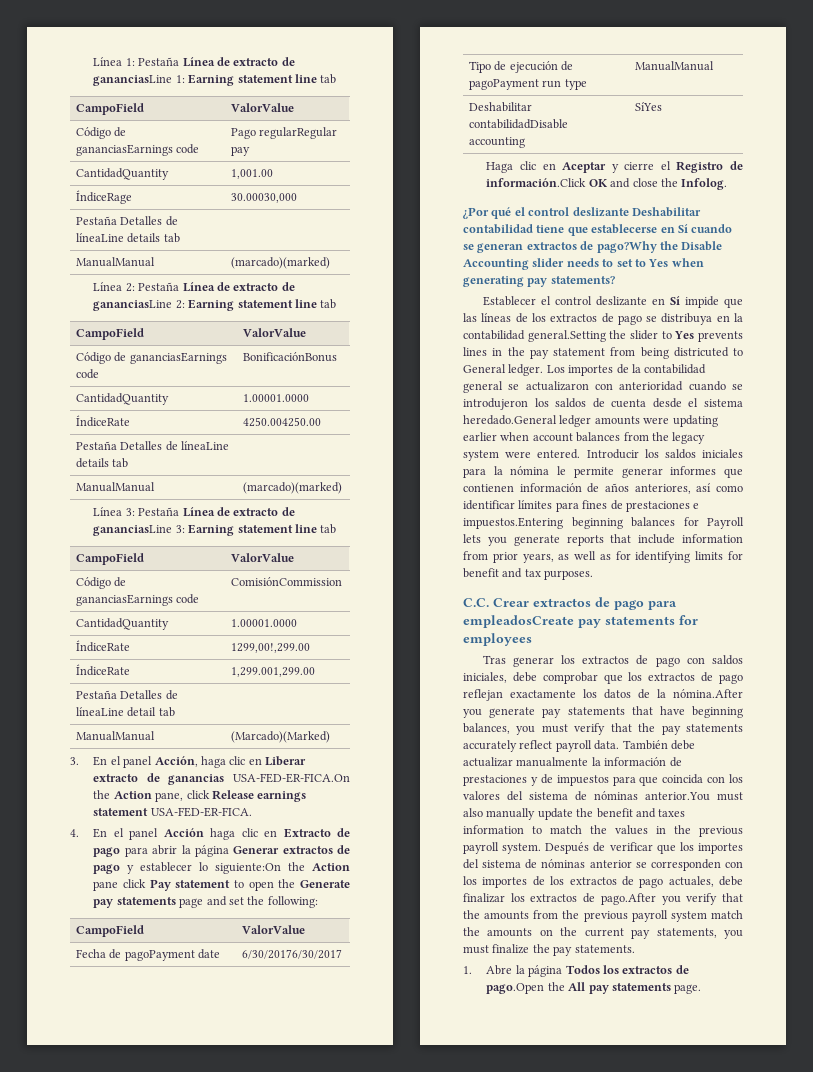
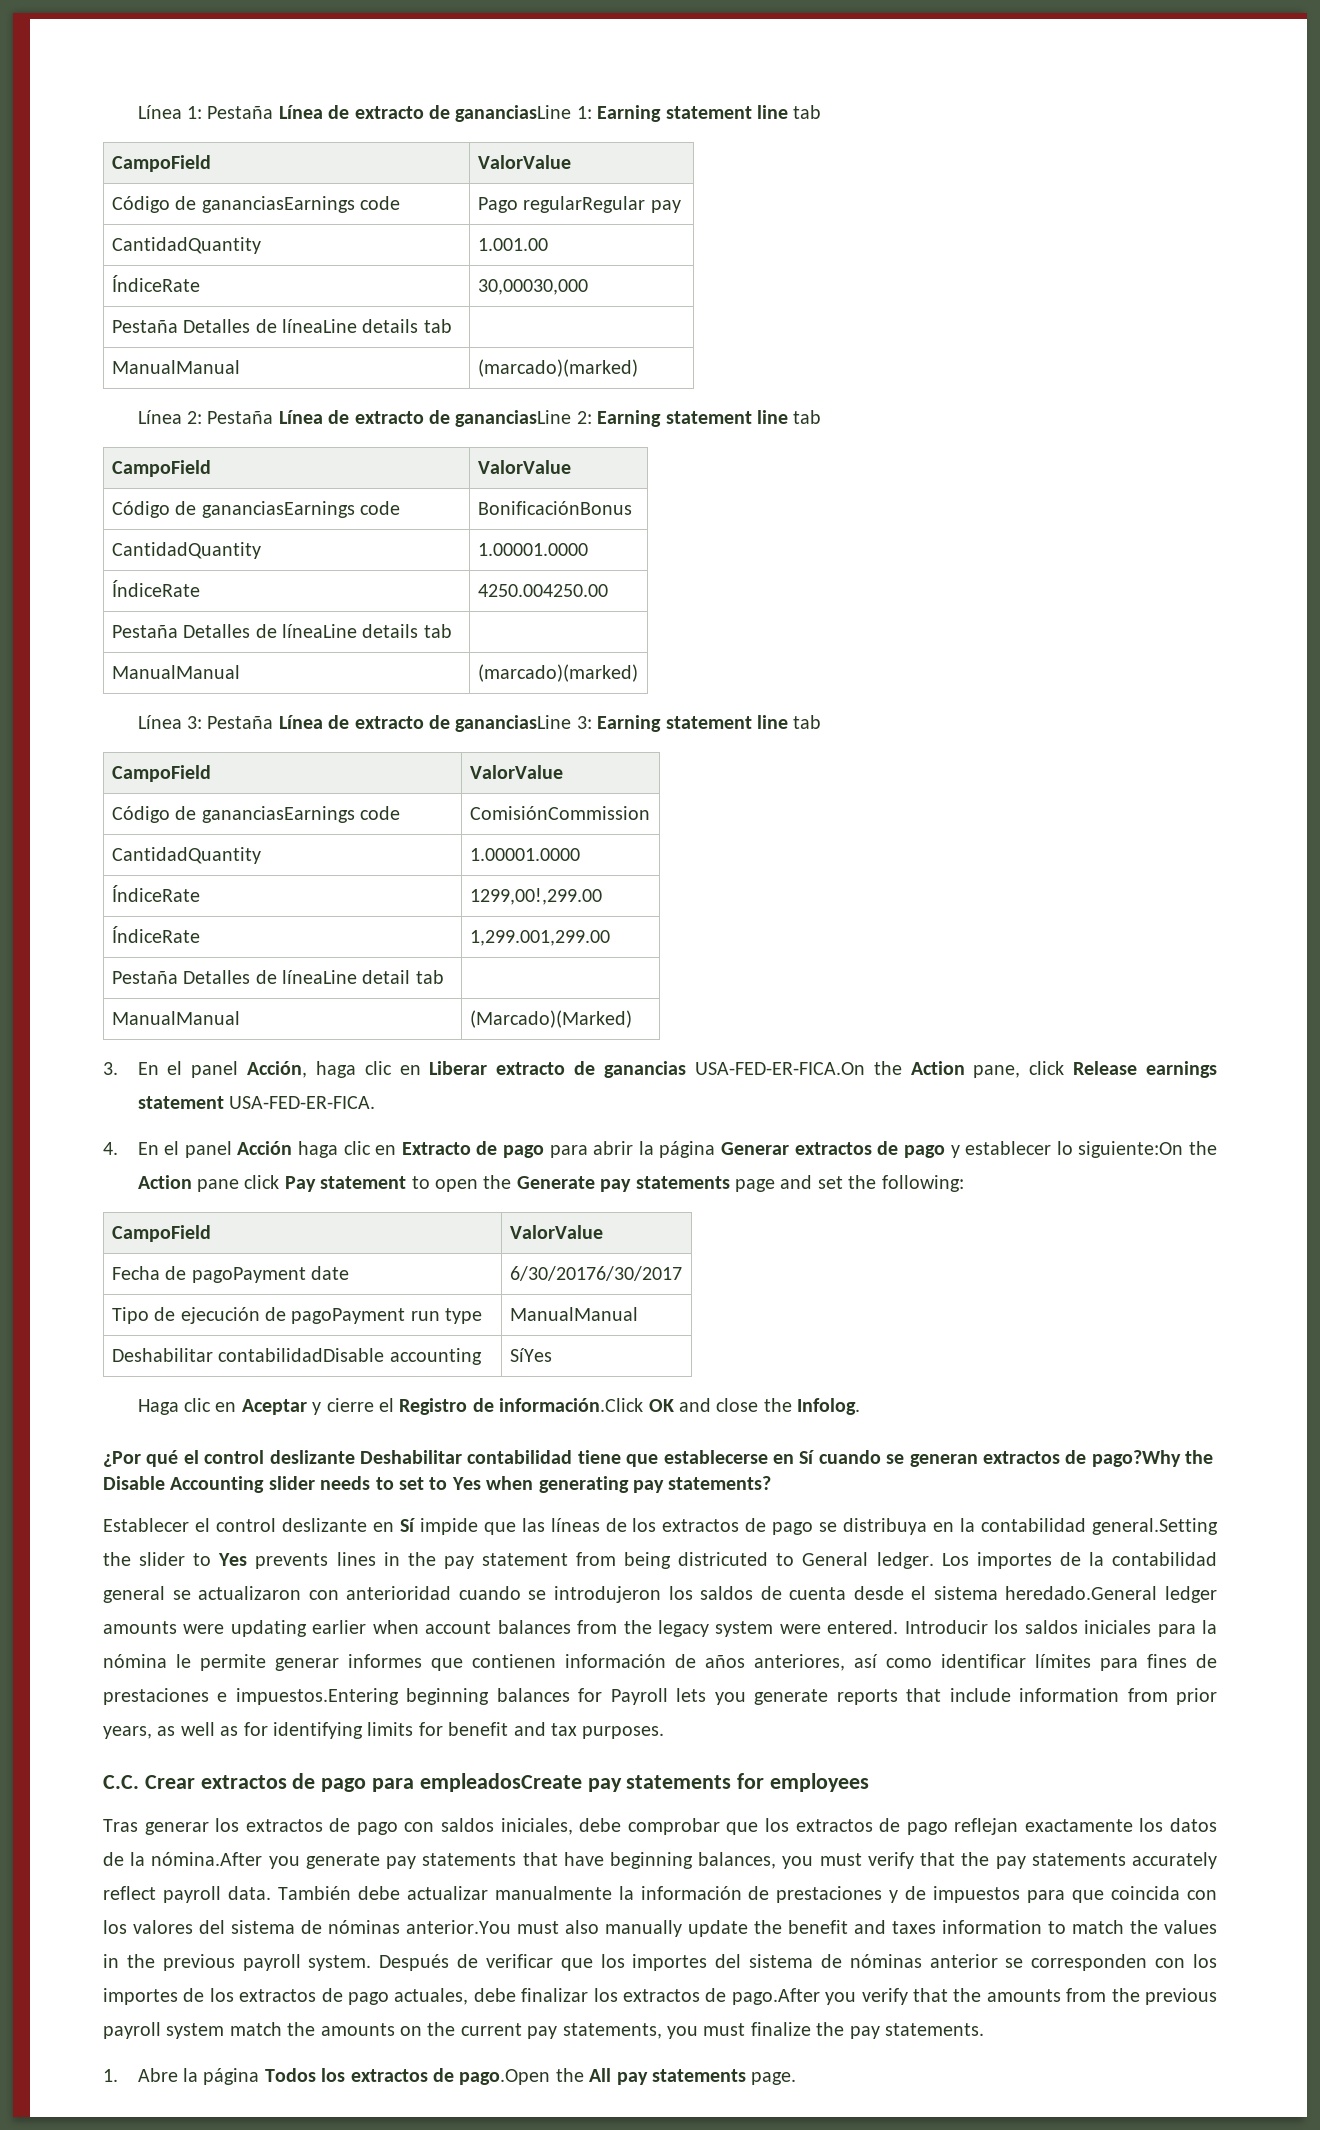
[230,169,273,179] [75,190,132,204] [230,193,297,203] 1,001.00 // ÍndiceRage | 30.00030,000 -> [477,238,548,251] [111,275,200,292] [477,279,588,295] 1.001.00 // ÍndiceRate | 30,00030,000

